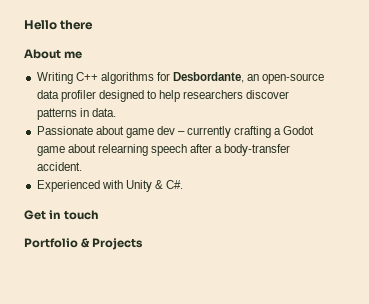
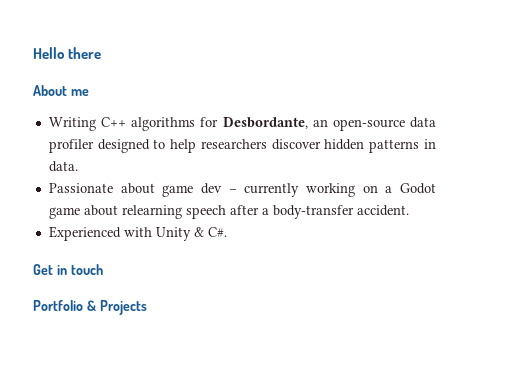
(290, 94) none -> [324,139,365,150] hidden
[234,126,272,138] crafting -> [305,183,378,197] working on

